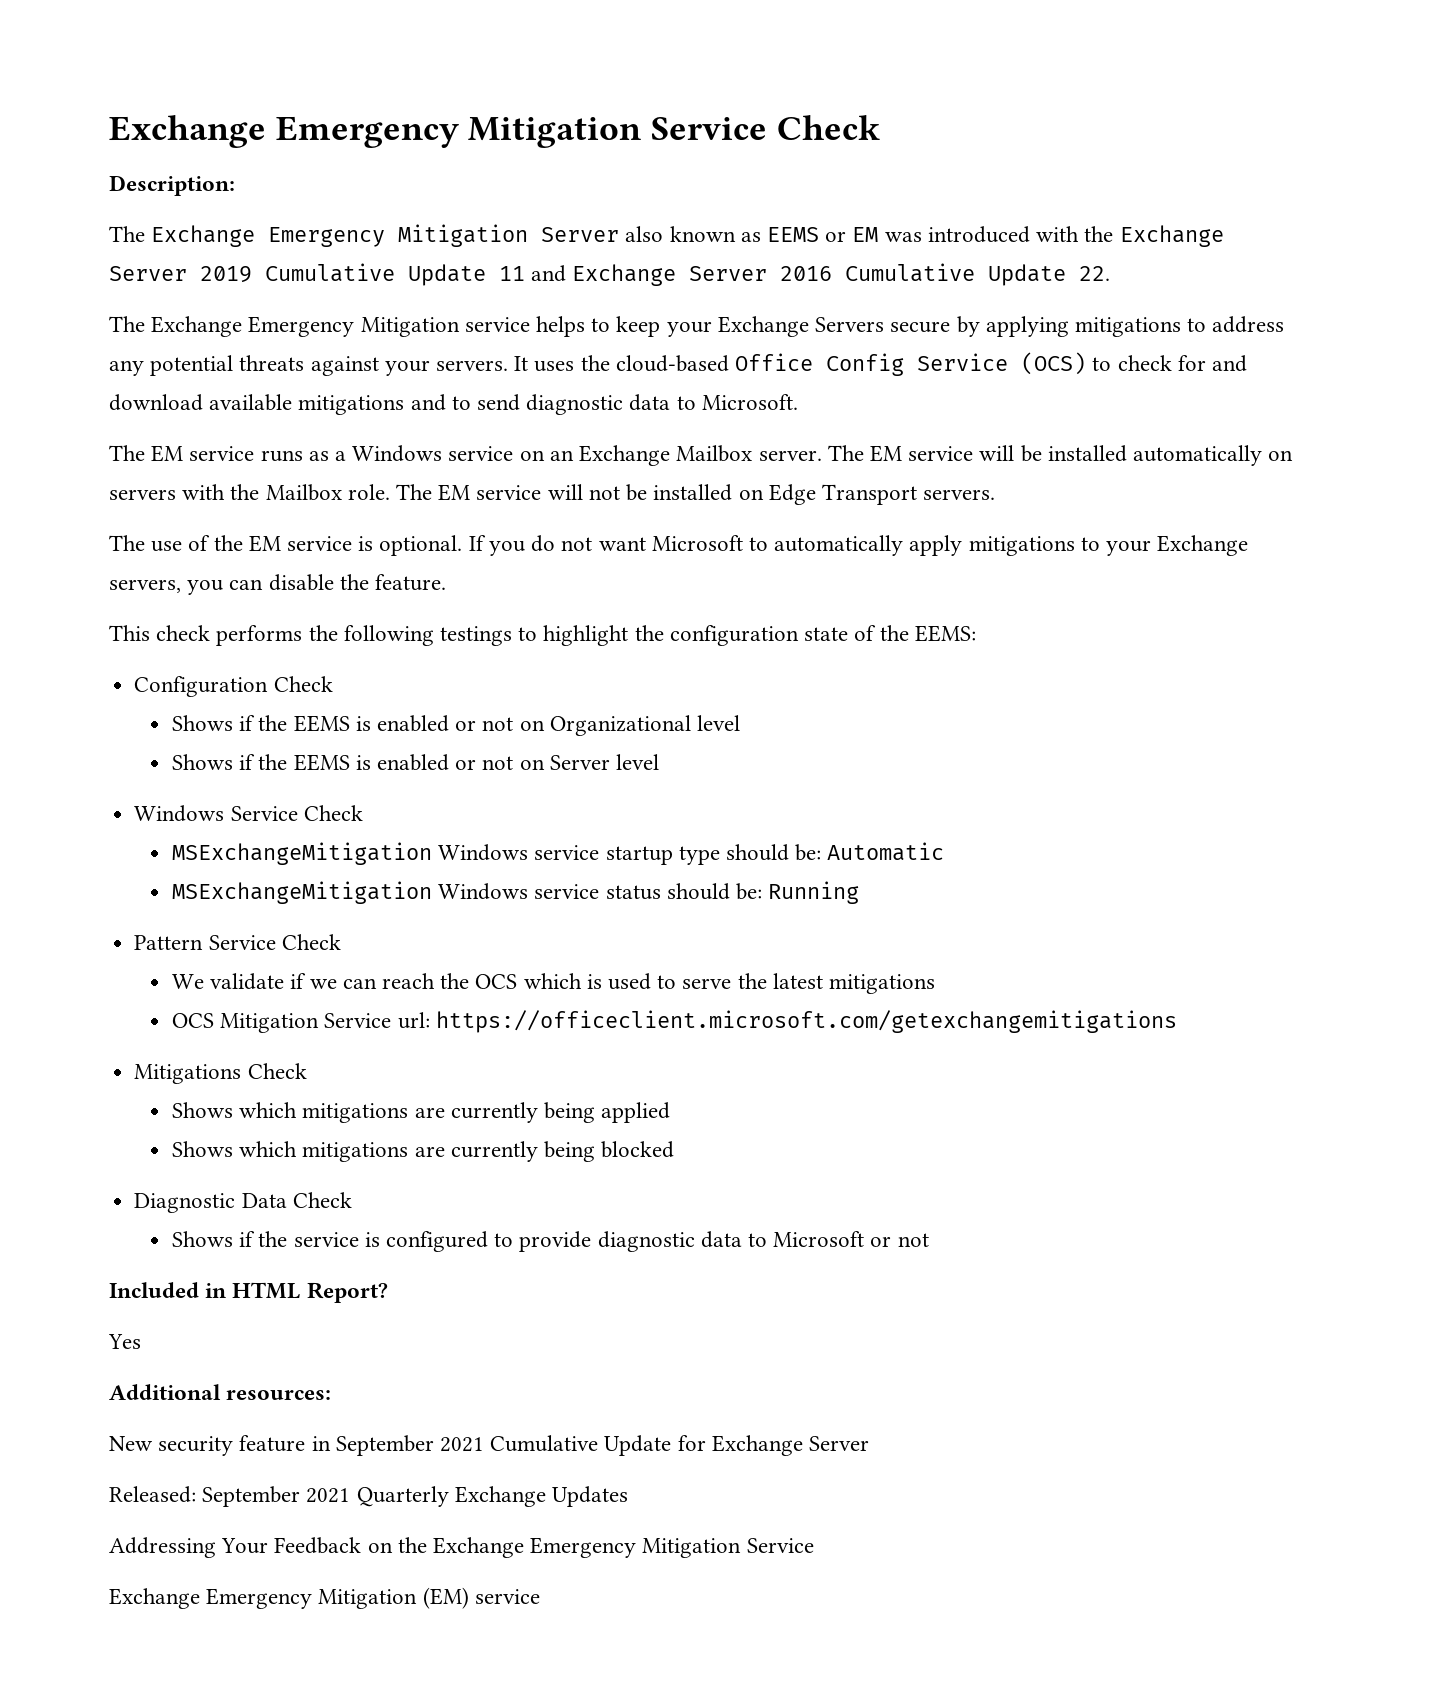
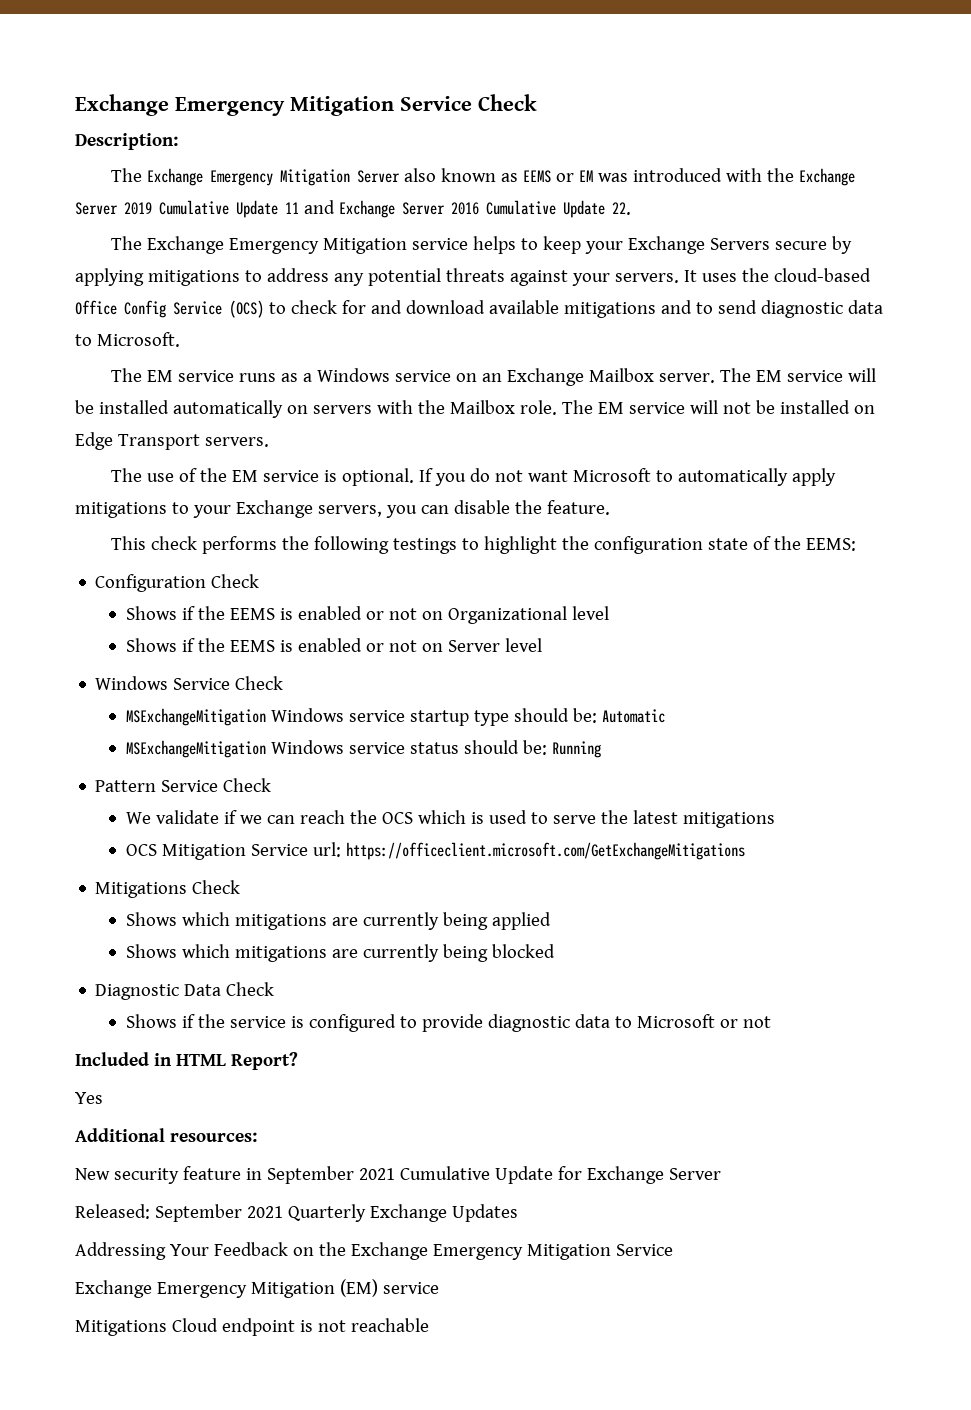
[435,1010,1177,1033] https://officeclient.microsoft.com/getexchangemitigations -> [346,842,746,860] https://officeclient.microsoft.com/GetExchangeMitigations
(540, 1596) none -> [75,1318,429,1336] // Mitigations Cloud endpoint is not reachable

